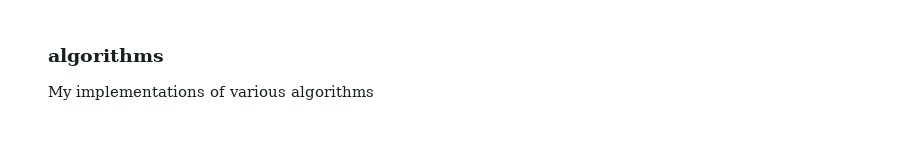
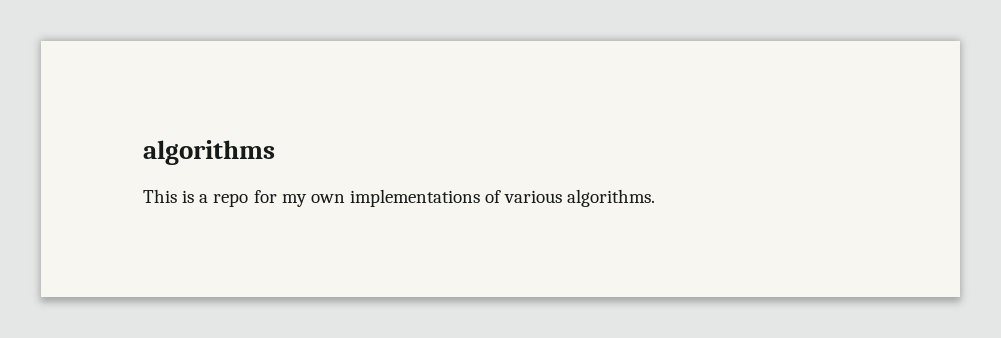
[48,86,72,100] My -> [143,189,345,207] This is a repo for my own
[291,85,374,100] algorithms -> [567,189,656,207] algorithms.

